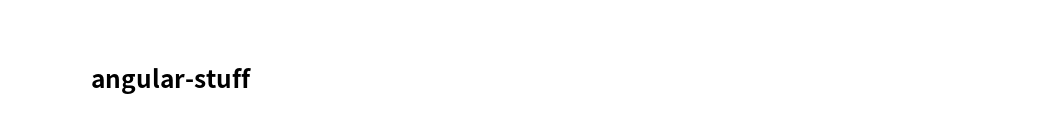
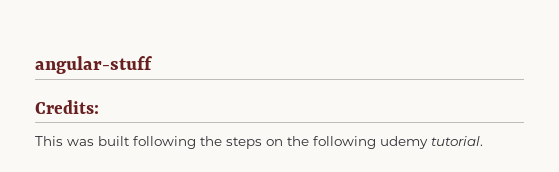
(251, 81) none -> [35,100,99,114] [35,136,483,149] // Credits: // This was built following the steps on the following udemy tutorial.

